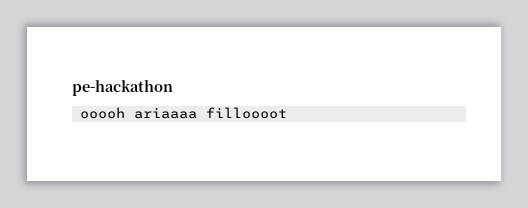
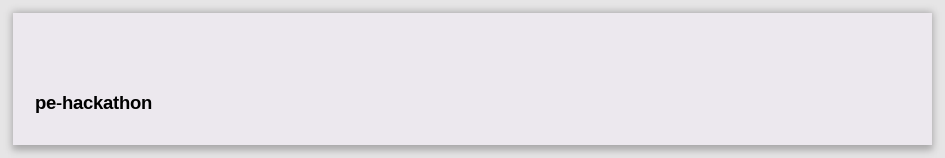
[79,107,287,119] // ooooh ariaaaa filloooot -> (152, 104) none

